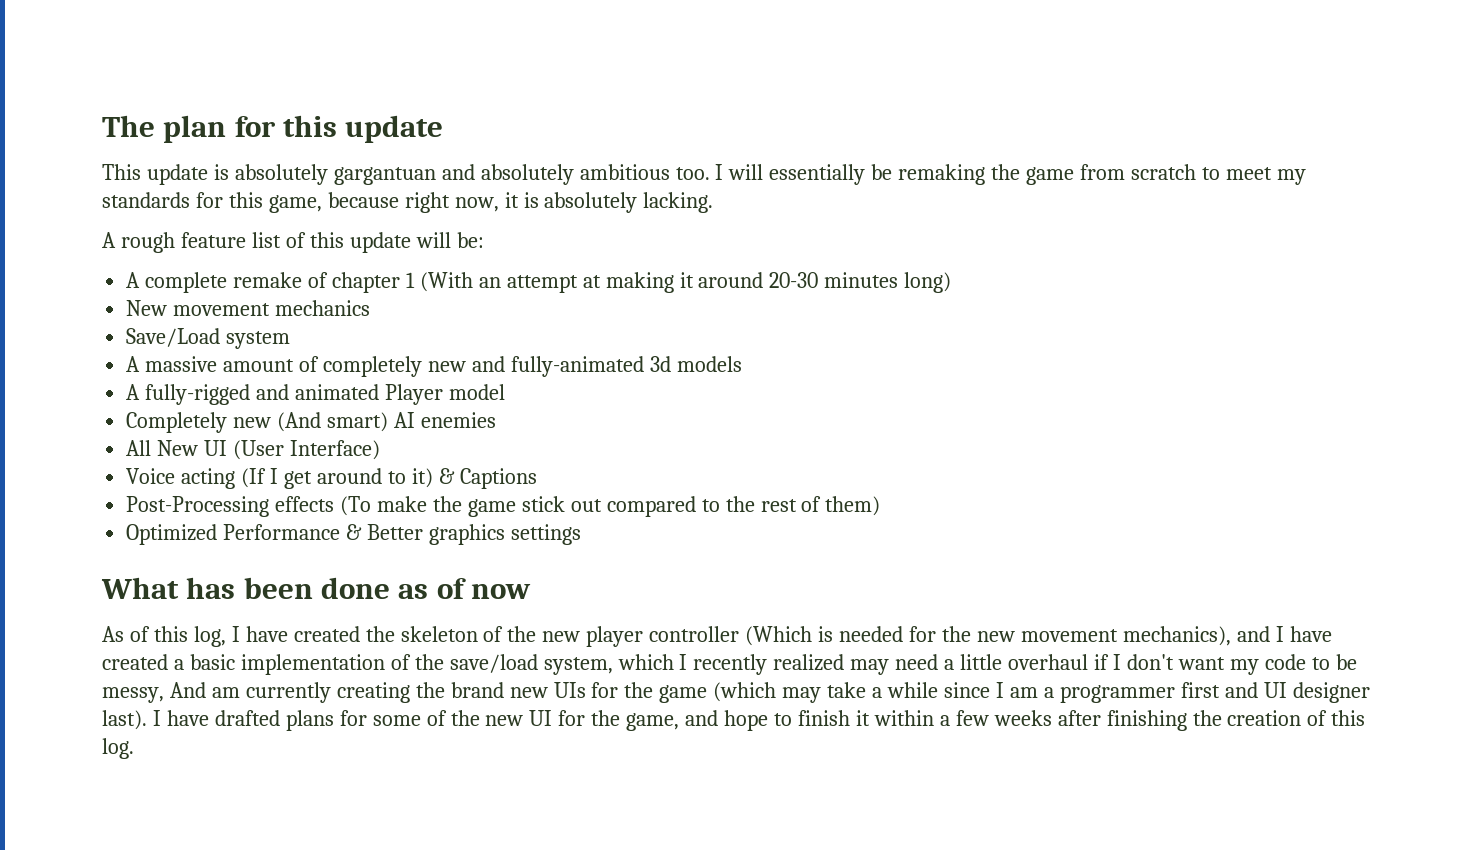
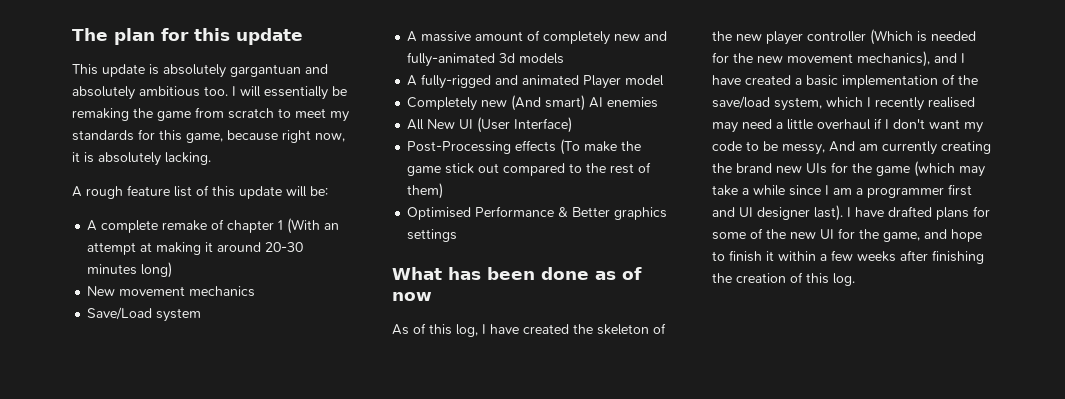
[126,468,537,489] // Voice acting (If I get around to it) & Captions -> (573, 125) none
[126,524,218,545] Optimized -> [407,207,472,220] Optimised
[773,654,845,671] realized -> [928,97,975,108] realised

